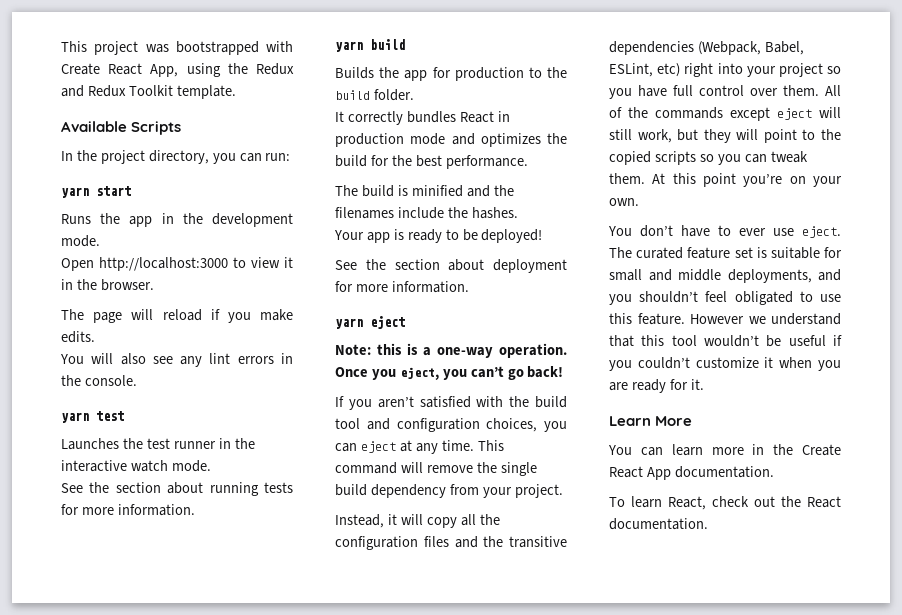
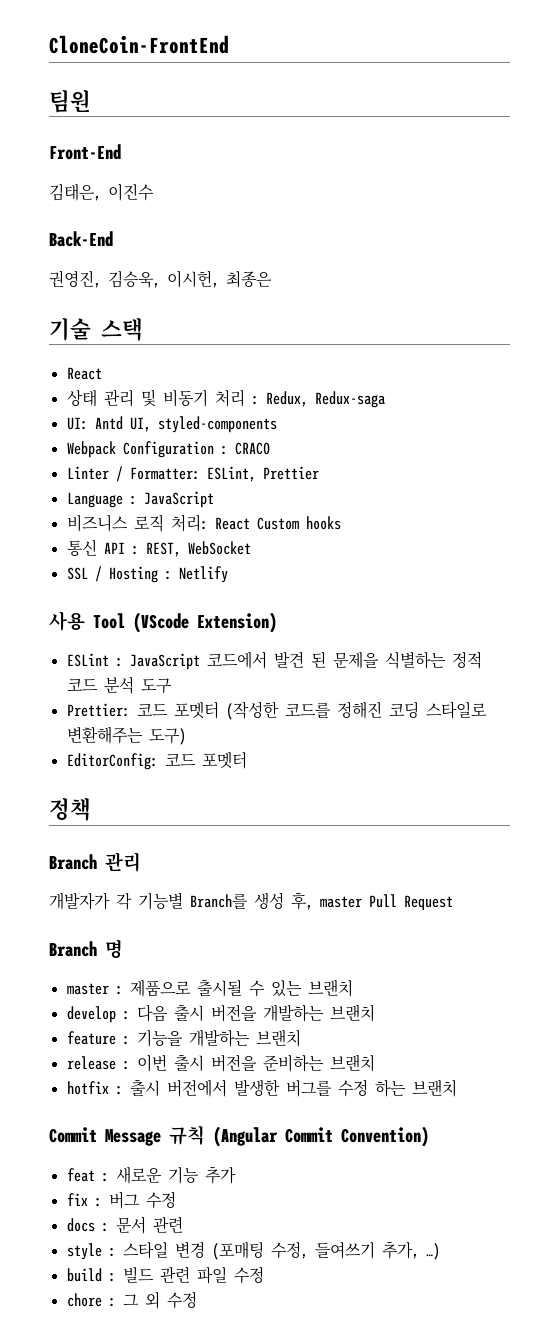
[61,41,293,55] [61,63,294,77] [61,85,236,99] [61,121,182,135] [61,150,291,164] [61,186,131,198] [61,213,293,227] [61,235,100,247] [61,257,293,271] [61,279,154,291] [61,309,293,323] [61,331,95,343] [60,353,293,367] [61,375,137,386] [61,411,124,423] [61,438,255,450] [61,460,211,472] [61,482,293,496] [61,504,195,516] [335,39,405,52] [335,67,567,81] [335,89,414,101] [335,111,510,125] [335,133,567,147] [335,155,528,169] [335,185,514,197] [335,207,518,219] [334,229,543,243] [335,259,567,273] [335,281,469,293] [335,316,405,329] [335,343,567,358] [335,366,564,380] [335,396,567,410] [335,418,567,432] [335,440,504,454] [335,462,537,476] [335,484,563,498] [335,514,500,528] [335,536,567,550] [609,41,804,55] [609,63,841,77] [609,85,841,99] [609,107,841,121] [609,129,841,143] [609,151,808,165] [609,173,842,187] [609,198,639,206] [608,225,841,238] [609,247,842,259] [609,269,841,283] [609,291,841,305] [609,313,841,325] [609,335,842,347] [609,357,841,371] [609,379,704,393] [609,416,693,426] [608,444,841,456] [609,466,774,480] [609,496,841,510] [609,518,708,530] This project was bootstrapped with Create React App, using the Redux and Redux Toolkit template. // Available Scripts // In the project directory, you can run: // yarn start // Runs the app in the development mode. // Open http://localhost:3000 to view it in the browser. // The page will reload if you make edits. // You will also see any lint errors in the console. // yarn test // Launches the test runner in the interactive watch mode. // See the section about running tests for more information. // yarn build // Builds the app for production to the build folder. // It correctly bundles React in production mode and optimizes the build for the best performance. // The build is minified and the filenames include the hashes. // Your app is ready to be deployed! // See the section about deployment for more information. // yarn eject // Note: this is a one-way operation. Once you eject, you can’t go back! // If you aren’t satisfied with the build tool and configuration choices, you can eject at any time. This command will remove the single build dependency from your project. // Instead, it will copy all the configuration files and the transitive dependencies (Webpack, Babel, ESLint, etc) right into your project so you have full control over them. All of the commands except eject will still work, but they will point to the copied scripts so you can tweak them. At this point you’re on your own. // You don’t have to ever use eject. The curated feature set is suitable for small and middle deployments, and you shouldn’t feel obligated to use this feature. However we understand that this tool wouldn’t be useful if you couldn’t customize it when you are ready for it. // Learn More // You can learn more in the Create React App documentation. // To learn React, check out the React documentation. -> [49,35,229,54] [49,89,91,113] [49,144,121,160] [49,183,154,201] [49,231,113,247] [49,270,272,288] [49,317,143,341] [66,367,102,380] [66,389,385,408] [66,416,277,433] [66,441,270,458] [66,466,319,482] [66,491,214,508] [66,514,341,532] [66,539,251,557] [66,566,228,583] [49,611,277,633] [66,651,482,670] [66,677,172,694] [66,701,487,720] [66,726,186,745] [66,751,247,770] [49,798,91,821] [49,852,141,872] [49,892,453,911] [49,939,123,958] [66,979,353,997] [66,1004,375,1023] [66,1029,301,1047] [66,1054,375,1072] [66,1079,457,1097] [49,1126,429,1147] [66,1166,236,1184] [66,1191,176,1209] [66,1216,183,1234] [66,1241,440,1260] [66,1266,264,1284] [66,1291,197,1309] CloneCoin-FrontEnd // 팀원 // Front-End // 김태은, 이진수 // Back-End // 권영진, 김승욱, 이시헌, 최종은 // 기술 스택 // React // 상태 관리 및 비동기 처리 : Redux, Redux-saga // UI: Antd UI, styled-components // Webpack Configuration : CRACO // Linter / Formatter: ESLint, Prettier // Language : JavaScript // 비즈니스 로직 처리: React Custom hooks // 통신 API : REST, WebSocket // SSL / Hosting : Netlify // 사용 Tool (VScode Extension) // ESLint : JavaScript 코드에서 발견 된 문제을 식별하는 정적 코드 분석 도구 // Prettier: 코드 포멧터 (작성한 코드를 정해진 코딩 스타일로 변환해주는 도구) // EditorConfig: 코드 포멧터 // 정책 // Branch 관리 // 개발자가 각 기능별 Branch를 생성 후, master Pull Request // Branch 명 // master : 제품으로 출시될 수 있는 브랜치 // develop : 다음 출시 버전을 개발하는 브랜치 // feature : 기능을 개발하는 브랜치 // release : 이번 출시 버전을 준비하는 브랜치 // hotfix : 출시 버전에서 발생한 버그를 수정 하는 브랜치 // Commit Message 규칙 (Angular Commit Convention) // feat : 새로운 기능 추가 // fix : 버그 수정 // docs : 문서 관련 // style : 스타일 변경 (포매팅 수정, 들여쓰기 추가, …) // build : 빌드 관련 파일 수정 // chore : 그 외 수정

